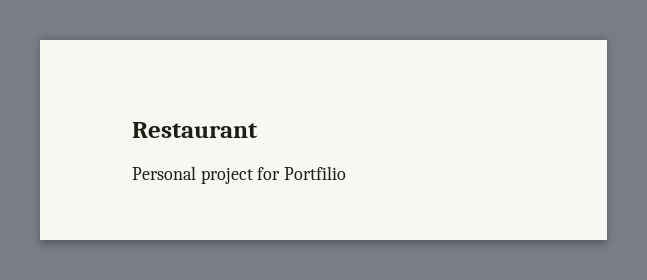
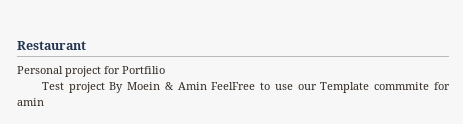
(347, 173) none -> [41,82,450,93] [17,98,44,106] // Test project By Moein & Amin FeelFree to use our Template commmite for amin

